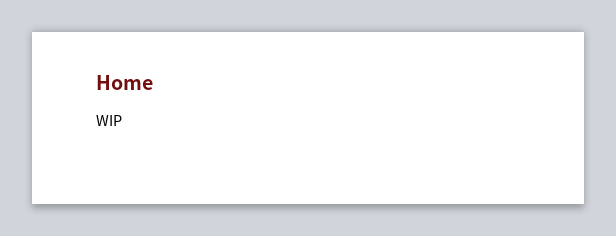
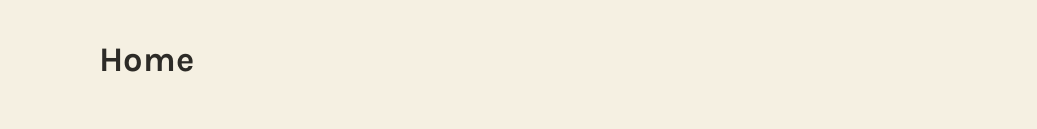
[96,115,122,126] // WIP -> (194, 60) none

